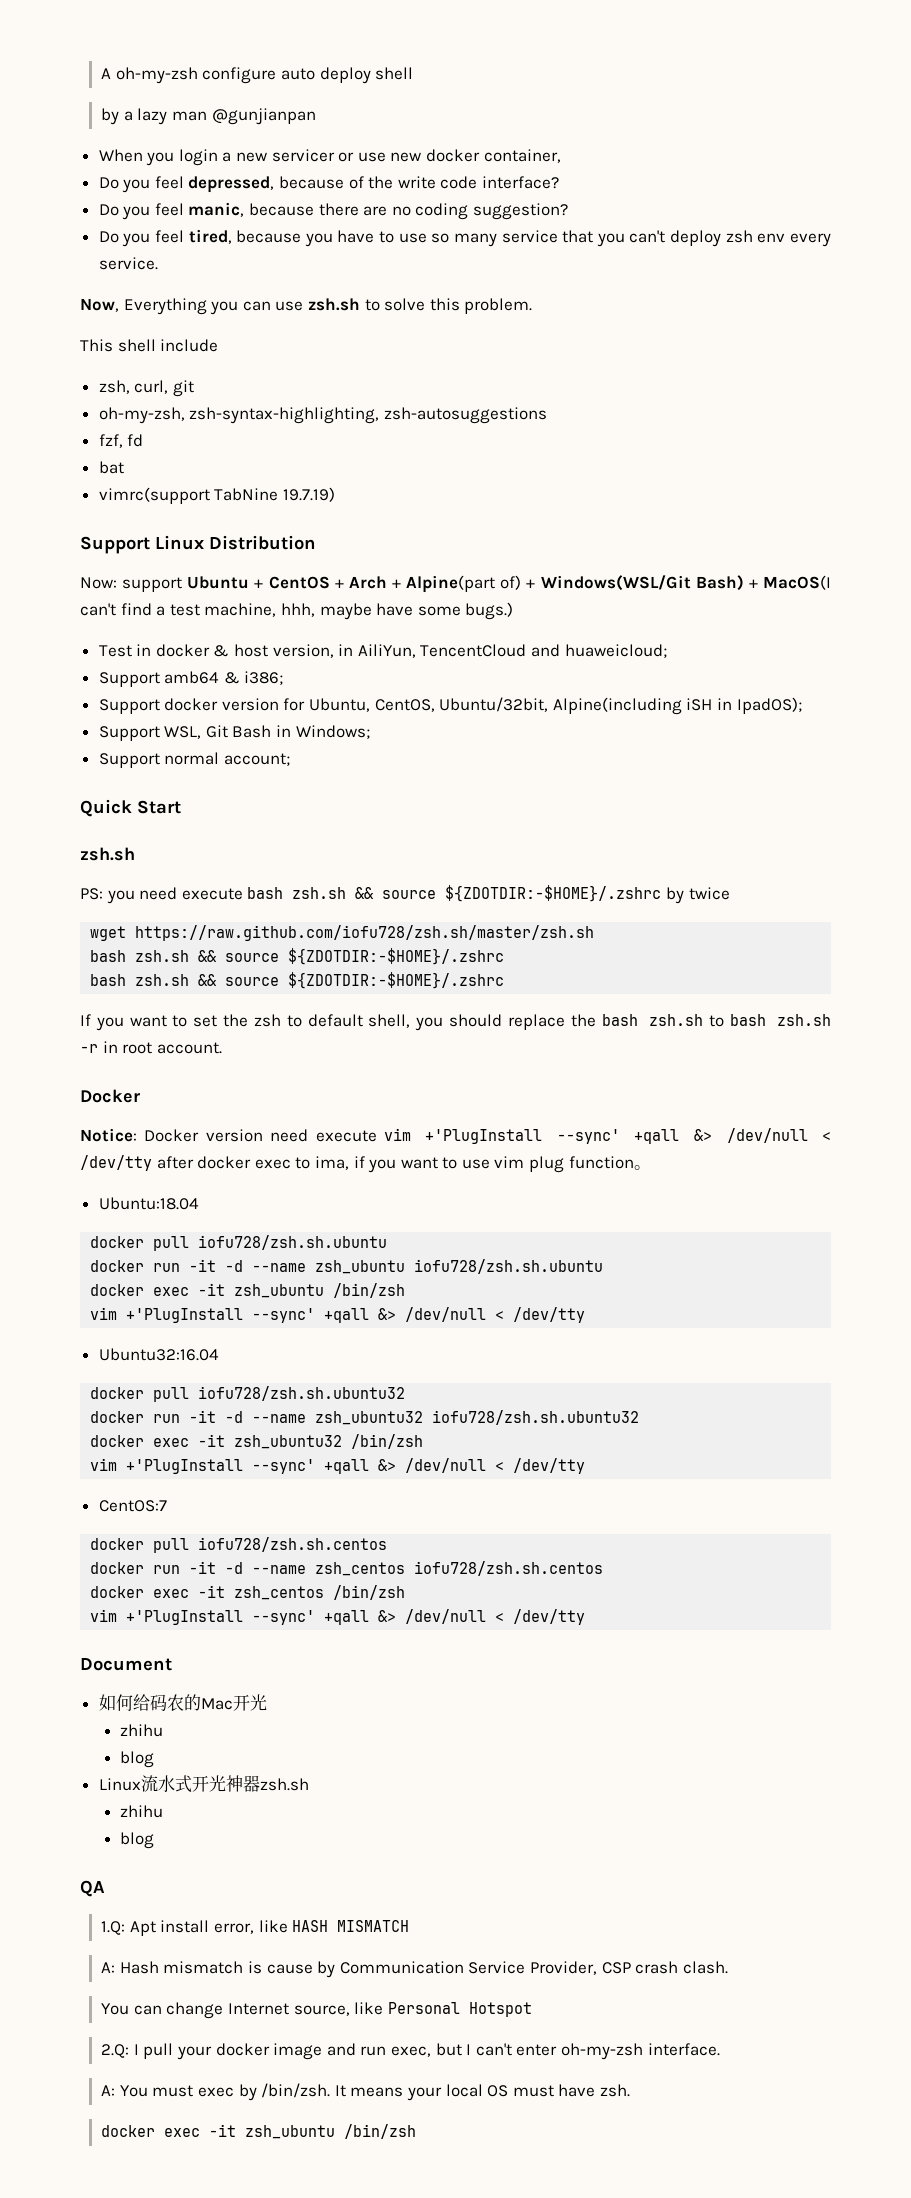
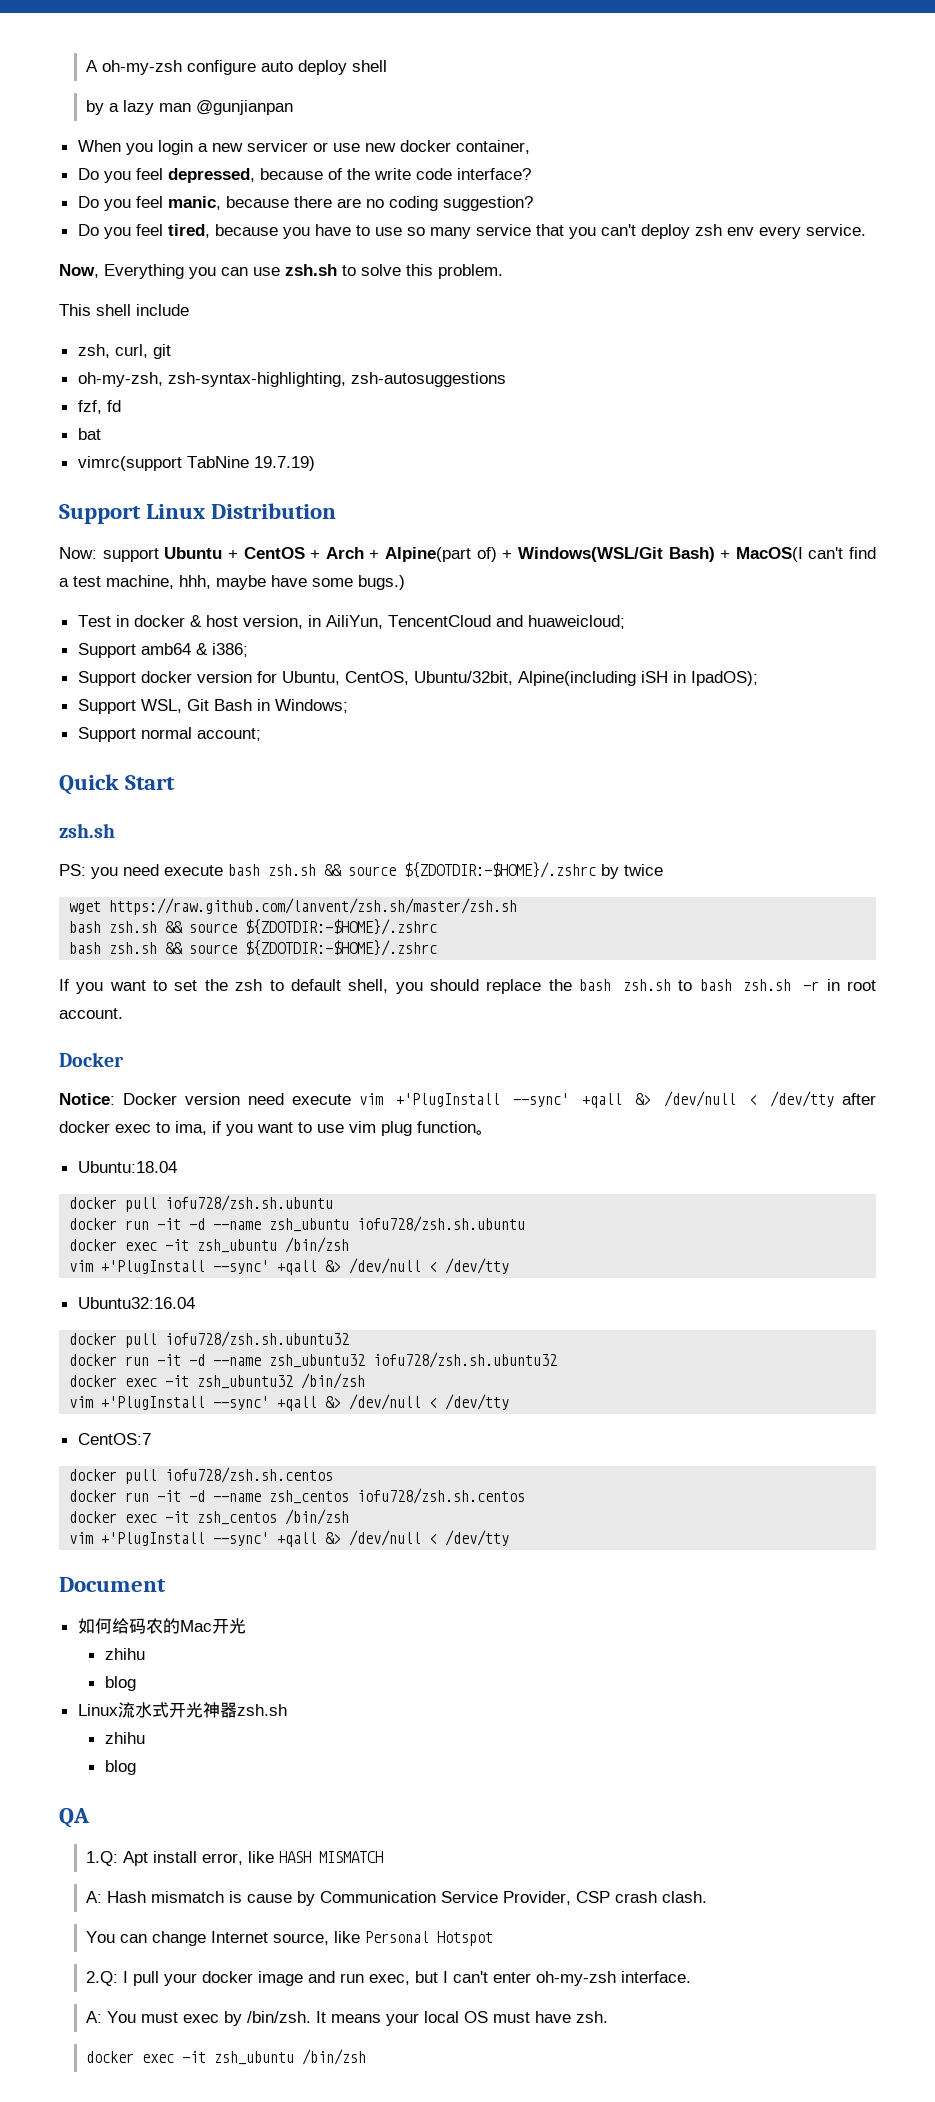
[135,925,595,941] https://raw.github.com/iofu728/zsh.sh/master/zsh.sh -> [109,898,518,915] https://raw.github.com/lanvent/zsh.sh/master/zsh.sh

